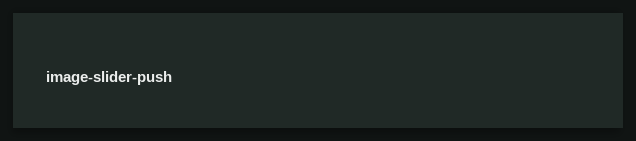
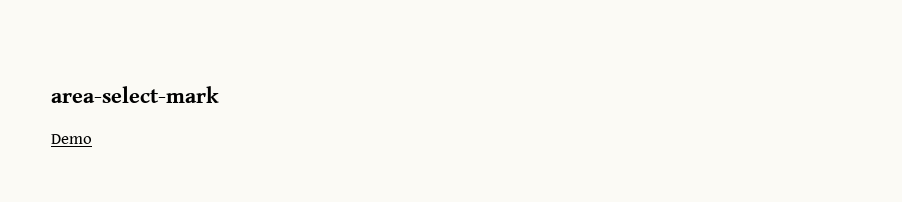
[46,71,172,85] image-slider-push -> [51,86,219,103] [51,134,92,144] area-select-mark // Demo

